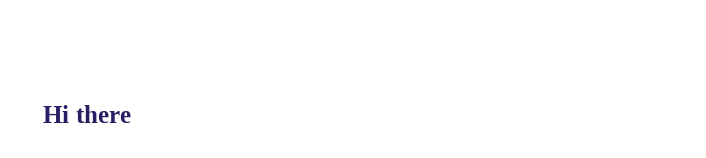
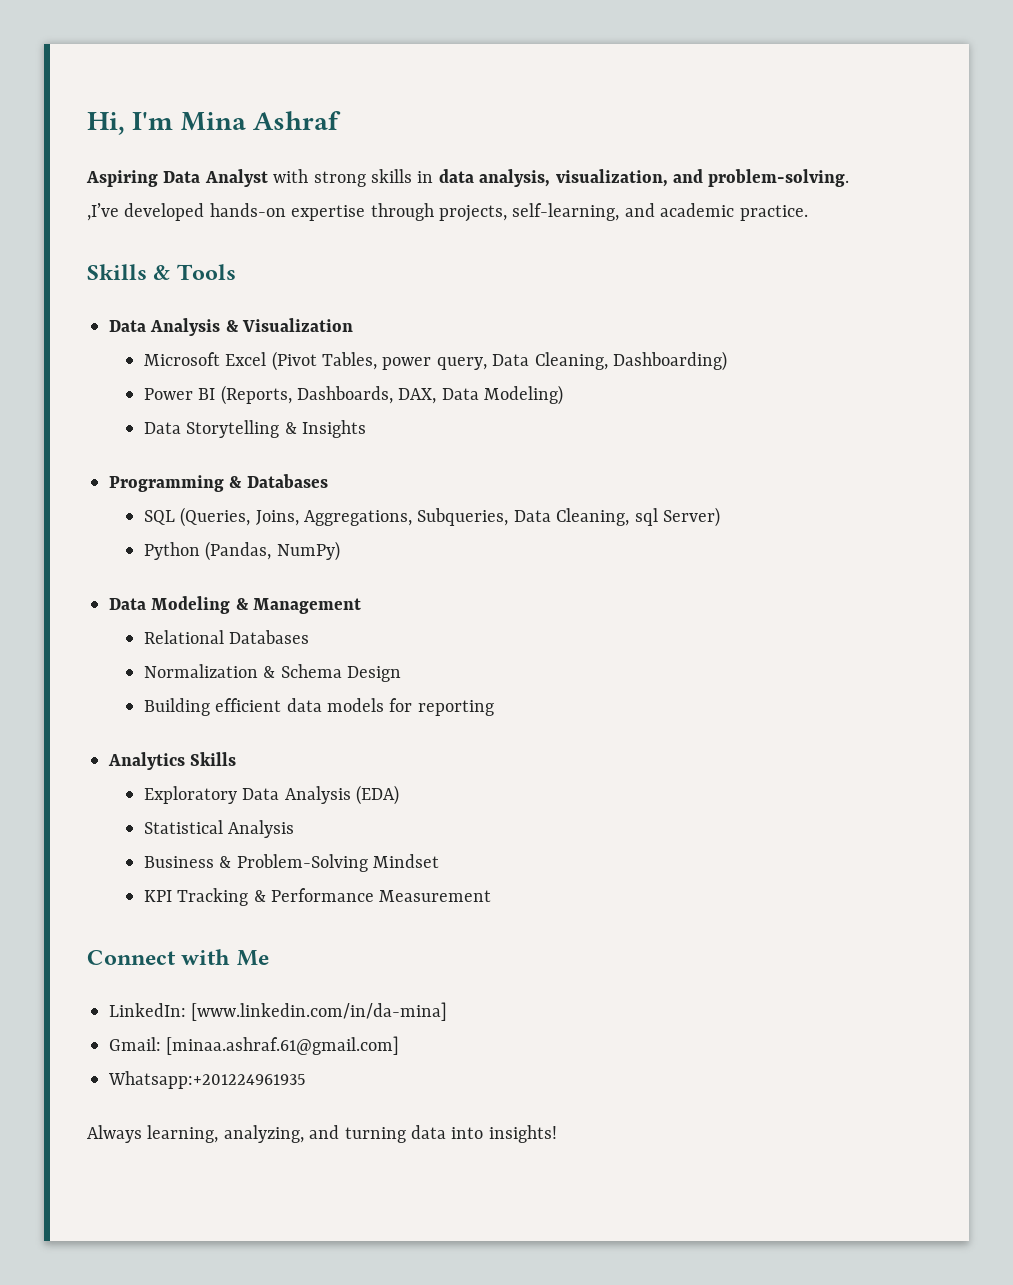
[43,105,131,123] Hi there -> [87,111,342,135] [86,169,850,187] [87,203,808,222] [87,264,236,280] [109,318,354,336] [143,351,728,371] [143,385,564,405] [143,420,367,438] [109,474,328,492] [143,507,721,527] [143,541,340,561] [109,596,362,614] [143,630,310,644] [143,664,402,682] [143,698,494,716] [108,752,237,770] [143,785,400,805] [143,820,295,838] [143,854,440,872] [143,888,492,906] [87,949,269,966] [109,1002,448,1021] [109,1036,400,1055] [108,1071,306,1089] [87,1125,557,1143] Hi, I'm Mina Ashraf // Aspiring Data Analyst with strong skills in data analysis, visualization, and problem-solving. // ,I’ve developed hands-on expertise through projects, self-learning, and academic practice. // Skills & Tools // Data Analysis & Visualization // Microsoft Excel (Pivot Tables, power query, Data Cleaning, Dashboarding) // Power BI (Reports, Dashboards, DAX, Data Modeling) // Data Storytelling & Insights // Programming & Databases // SQL (Queries, Joins, Aggregations, Subqueries, Data Cleaning, sql Server) // Python (Pandas, NumPy) // Data Modeling & Management // Relational Databases // Normalization & Schema Design // Building efficient data models for reporting // Analytics Skills // Exploratory Data Analysis (EDA) // Statistical Analysis // Business & Problem-Solving Mindset // KPI Tracking & Performance Measurement // Connect with Me // LinkedIn: [www.linkedin.com/in/da-mina] // Gmail: [minaa.ashraf.61@gmail.com] // Whatsapp:+201224961935 // Always learning, analyzing, and turning data into insights!

